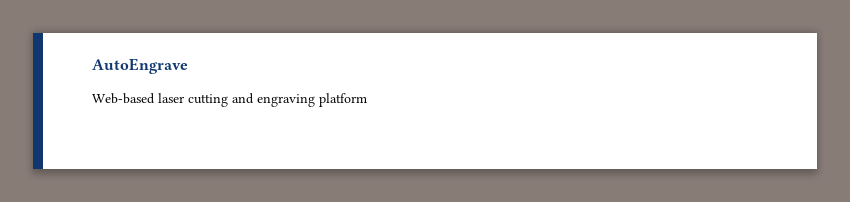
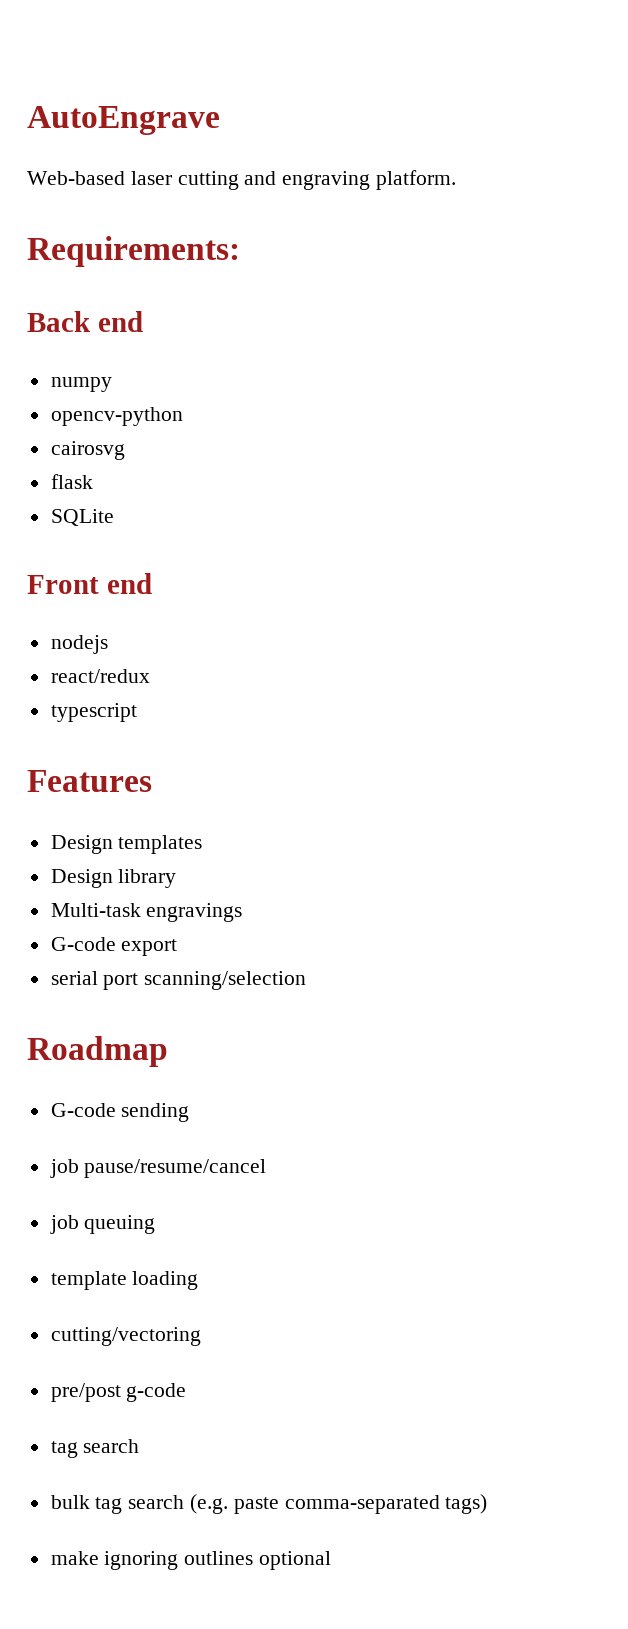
[319,93,367,107] platform -> [376,170,457,190] [27,236,240,267] [27,311,143,332] [50,377,112,392] [50,407,183,426] [50,441,125,460] [50,474,93,489] [50,509,114,526] [27,573,152,594] [50,635,108,654] [50,669,150,683] [50,703,137,722] [27,770,152,792] [50,835,203,854] [50,869,177,888] [50,903,243,922] [50,937,178,956] [50,971,307,990] [27,1036,168,1067] [50,1103,190,1122] [49,1159,267,1178] [49,1215,156,1234] [50,1271,199,1290] [50,1327,201,1346] [50,1383,187,1402] [50,1439,140,1458] [50,1494,488,1514] [50,1551,332,1570] platform. // Requirements: // Back end // numpy // opencv-python // cairosvg // flask // SQLite // Front end // nodejs // react/redux // typescript // Features // Design templates // Design library // Multi-task engravings // G-code export // serial port scanning/selection // Roadmap // G-code sending // job pause/resume/cancel // job queuing // template loading // cutting/vectoring // pre/post g-code // tag search // bulk tag search (e.g. paste comma-separated tags) // make ignoring outlines optional

